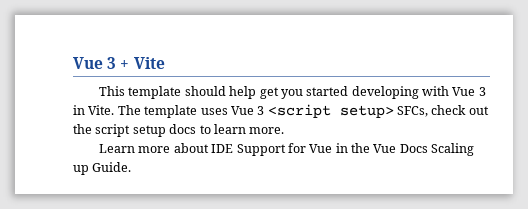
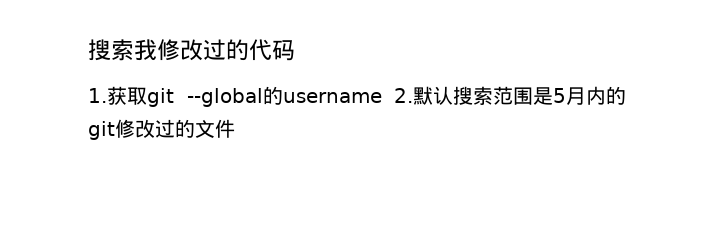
[73,57,165,69] [99,86,486,99] [73,104,489,118] [73,124,285,137] [99,143,475,156] [73,162,132,175] Vue 3 + Vite // This template should help get you started developing with Vue 3 in Vite. The template uses Vue 3 <script setup> SFCs, check out the script setup docs to learn more. // Learn more about IDE Support for Vue in the Vue Docs Scaling up Guide. -> [88,39,295,61] [88,86,626,107] [88,119,235,140] 搜索我修改过的代码 // 1.获取git --global的username 2.默认搜索范围是5月内的git修改过的文件

